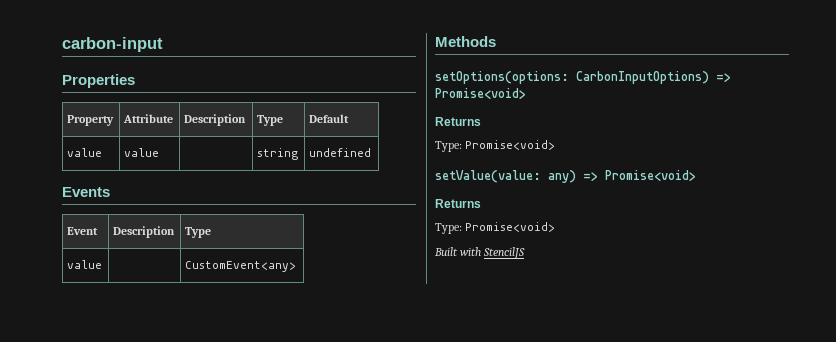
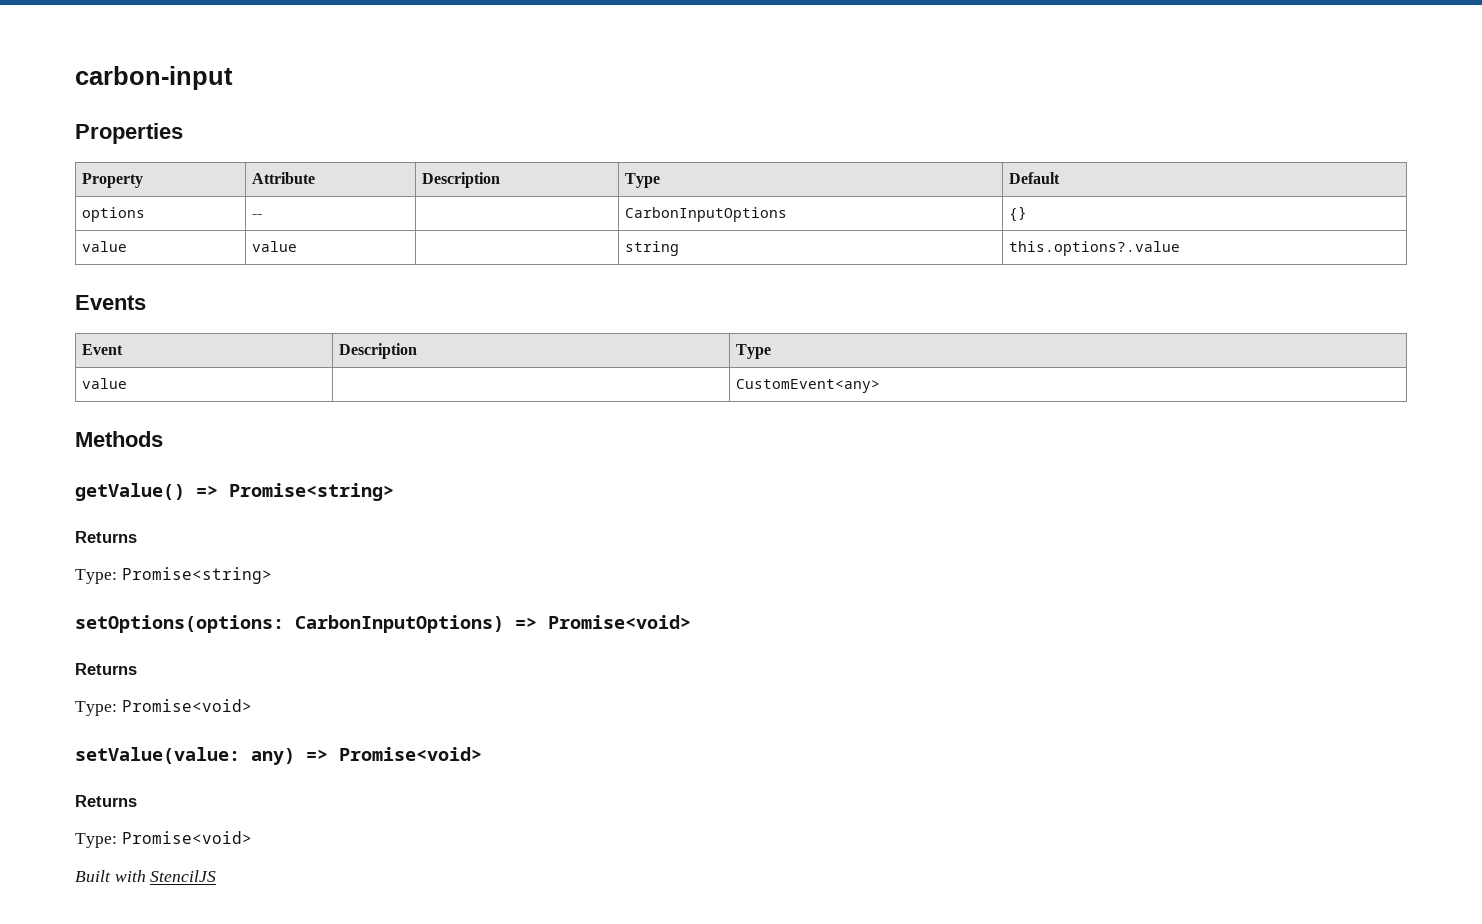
(350, 118) none -> [82,207,146,222] [252,214,263,218] [625,207,788,222] [1009,206,1028,222] // options | -- | | CarbonInputOptions | {}
[309,148,372,157] undefined -> [1009,241,1181,256] this.options?.value
(496, 41) none -> [75,483,394,501] [75,531,137,543] [75,567,272,584] // getValue() => Promise<string> // Returns // Type: Promise<string>

